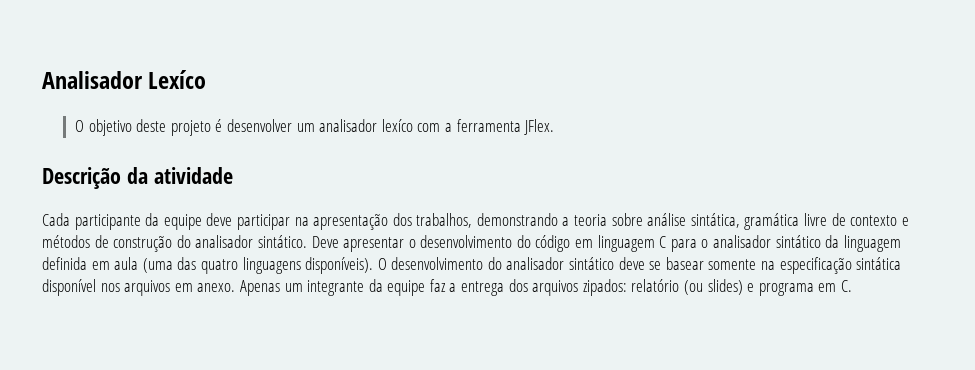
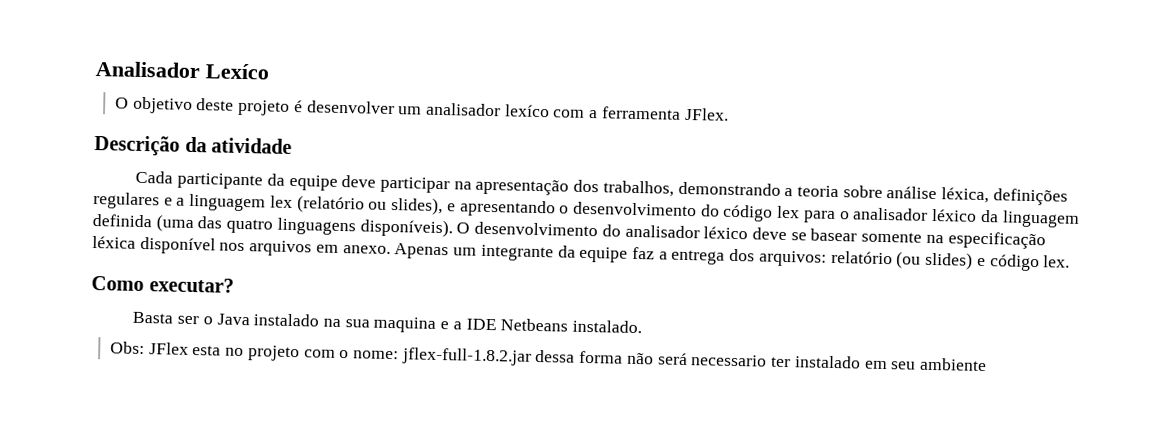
[690,213,909,230] [42,235,405,252] sintática, gramática livre de contexto e métodos de construção do analisador sintático. Deve apresentar -> [941,187,1068,206] [93,191,556,218] léxica, definições regulares e a linguagem lex (relatório ou slides), e apresentando
[575,235,667,252] em linguagem C -> [777,205,801,219] lex
[775,235,821,248] sintático -> [932,208,978,222] léxico
[91,257,139,270] em aula -> (152, 220) none
[569,257,615,270] sintático -> [703,226,749,240] léxico
[856,257,902,270] sintática -> [92,235,136,249] léxica
[532,279,627,296] arquivos zipados: -> [758,250,827,267] arquivos:
[758,280,852,296] programa em C. -> [989,254,1071,272] [91,275,234,293] [132,311,643,334] [109,341,987,372] código lex. // Como executar? // Basta ser o Java instalado na sua maquina e a IDE Netbeans instalado. // Obs: JFlex esta no projeto com o nome: jflex-full-1.8.2.jar dessa forma não será necessario ter instalado em seu ambiente

